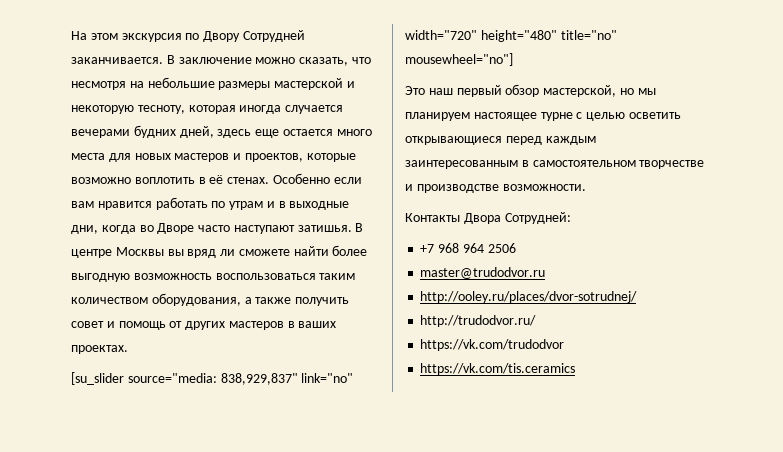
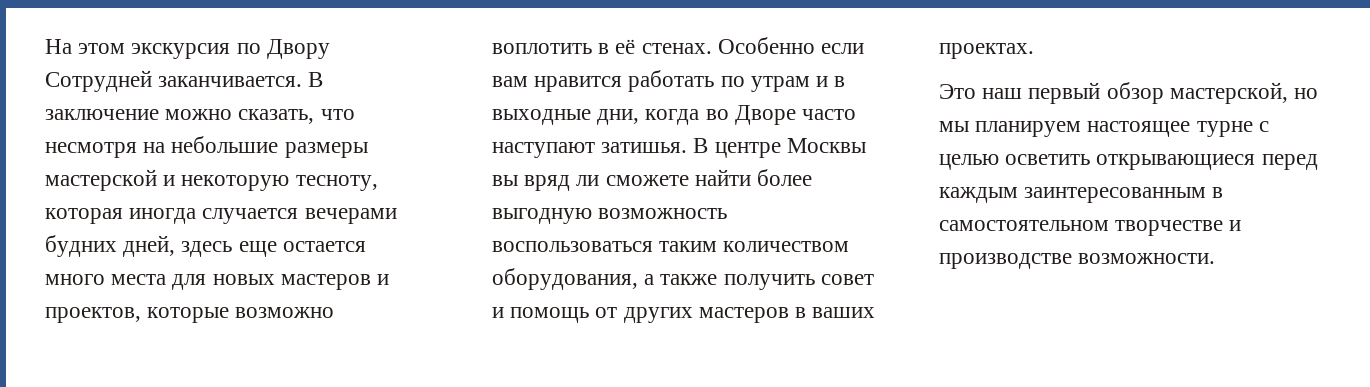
[71,372,354,385] [405,30,617,42] [405,53,513,66] // [su_slider source="media: 838,929,837" link="no" width="720" height="480" title="no" mousewheel="no"] -> (1034, 51) none
[405,212,571,224] [420,243,516,253] [420,267,546,279] [420,291,638,303] [420,315,537,327] [420,339,565,351] [420,363,576,375] // Контакты Двора Сотрудней: // +7 968 964 2506 // master@trudodvor.ru // http://ooley.ru/places/dvor-sotrudnej/ // http://trudodvor.ru/ // https://vk.com/trudodvor // https://vk.com/tis.ceramics -> (1216, 258) none

